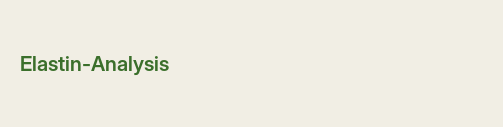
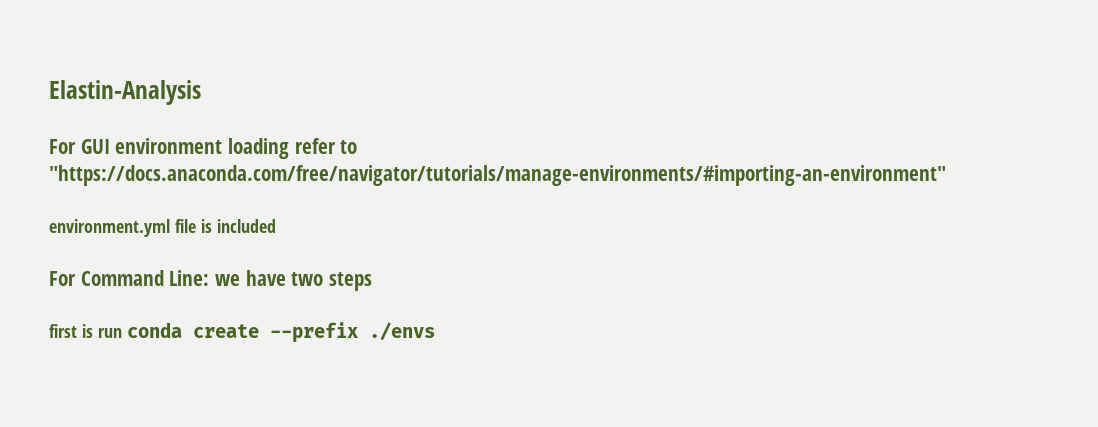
(169, 66) none -> [49,138,358,159] [49,165,946,186] [49,219,276,237] [49,270,373,291] [49,322,435,343] // For GUI environment loading refer to "https://docs.anaconda.com/free/navigator/tutorials/manage-environments/#importing-an-environment" // environment.yml file is included // For Command Line: we have two steps // first is run conda create --prefix ./envs

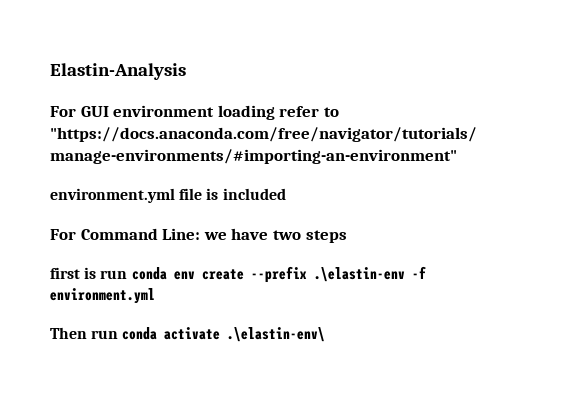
(182, 330) none -> [173,271,195,280] env
[368,322,435,341] ./envs -> [313,266,426,282] [50,288,155,304] [50,327,326,342] .\elastin-env -f environment.yml // Then run conda activate .\elastin-env\

